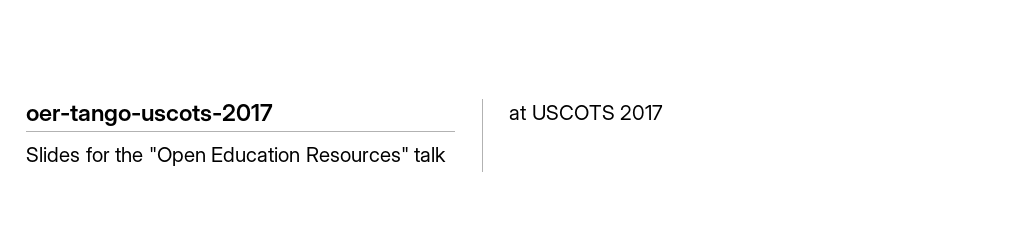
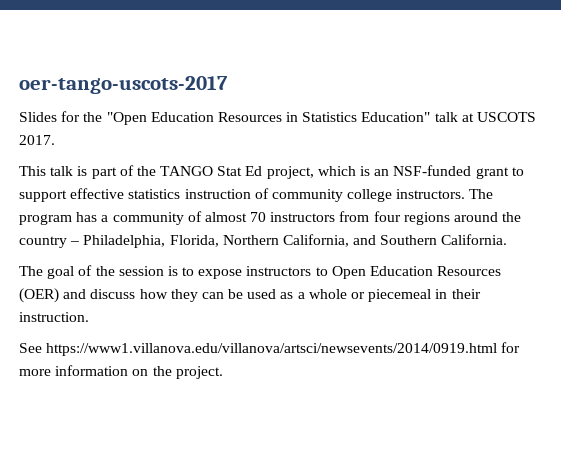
[305,147,447,162] [509,105,664,120] Resources" talk at USCOTS 2017 -> [217,112,537,122] [19,135,55,145] [19,165,524,179] [19,188,494,202] [19,211,522,225] [19,234,508,248] [19,265,502,279] [19,288,481,303] [19,312,89,322] [19,342,521,356] [19,365,223,379] Resources in Statistics Education" talk at USCOTS 2017. // This talk is part of the TANGO Stat Ed project, which is an NSF-funded grant to support effective statistics instruction of community college instructors. The program has a community of almost 70 instructors from four regions around the country – Philadelphia, Florida, Northern California, and Southern California. // The goal of the session is to expose instructors to Open Education Resources (OER) and discuss how they can be used as a whole or piecemeal in their instruction. // See https://www1.villanova.edu/villanova/artsci/newsevents/2014/0919.html for more information on the project.

